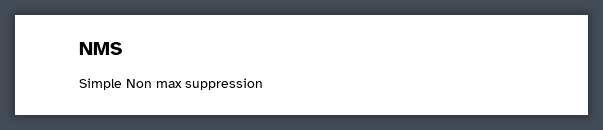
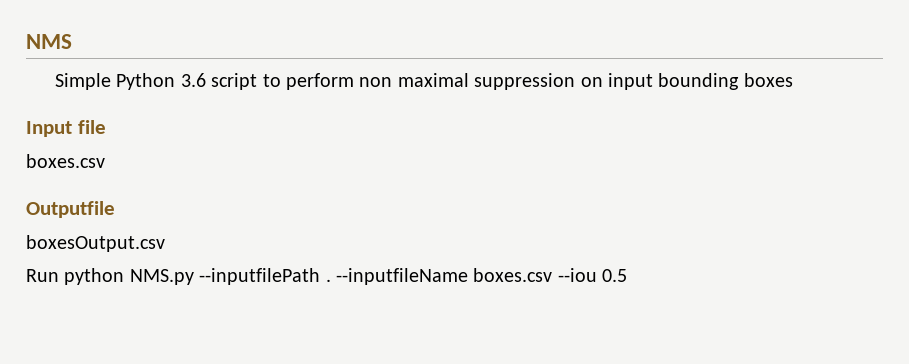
[126,78,263,90] Non max suppression -> [116,73,793,90] [26,120,106,137] [26,154,105,168] [26,201,115,218] [26,235,165,252] [26,268,628,285] Python 3.6 script to perform non maximal suppression on input bounding boxes // Input file // boxes.csv // Outputfile // boxesOutput.csv // Run python NMS.py --inputfilePath . --inputfileName boxes.csv --iou 0.5

